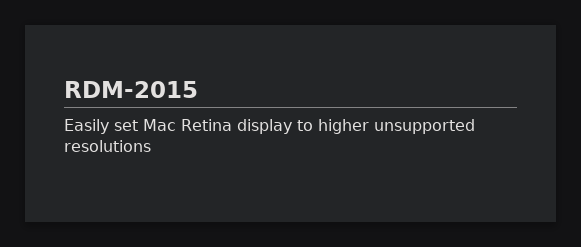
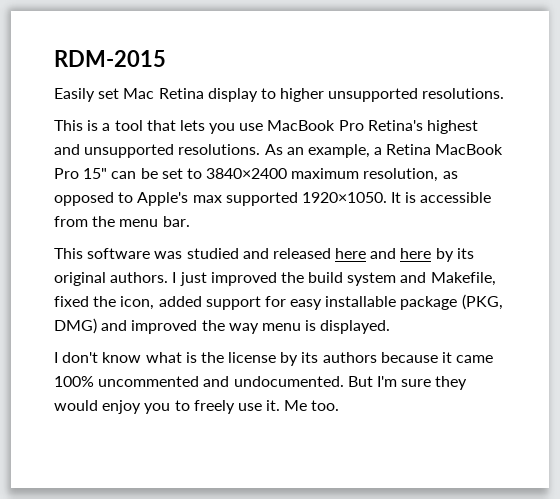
[64,140,151,152] resolutions -> [422,88,505,99] [54,120,479,134] [54,144,504,158] [54,168,458,182] [54,192,492,206] [54,216,190,227] [54,248,474,262] [54,272,496,286] [54,294,503,310] [54,318,391,334] [54,352,494,366] [54,376,468,390] [54,400,340,414] resolutions. // This is a tool that lets you use MacBook Pro Retina's highest and unsupported resolutions. As an example, a Retina MacBook Pro 15" can be set to 3840×2400 maximum resolution, as opposed to Apple's max supported 1920×1050. It is accessible from the menu bar. // This software was studied and released here and here by its original authors. I just improved the build system and Makefile, fixed the icon, added support for easy installable package (PKG, DMG) and improved the way menu is displayed. // I don't know what is the license by its authors because it came 100% uncommented and undocumented. But I'm sure they would enjoy you to freely use it. Me too.

